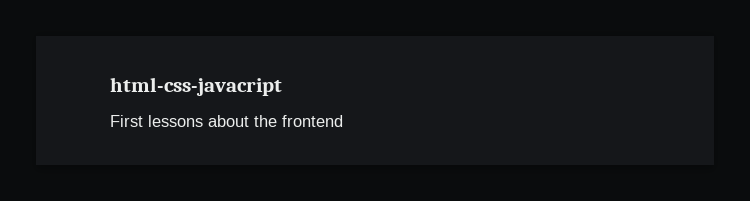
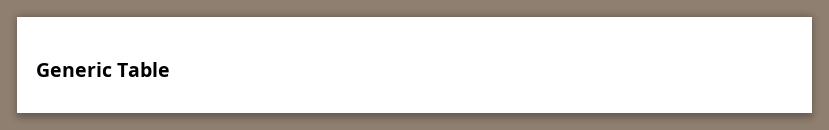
[110,77,282,96] [110,115,343,127] html-css-javacript // First lessons about the frontend -> [36,62,171,77] Generic Table

